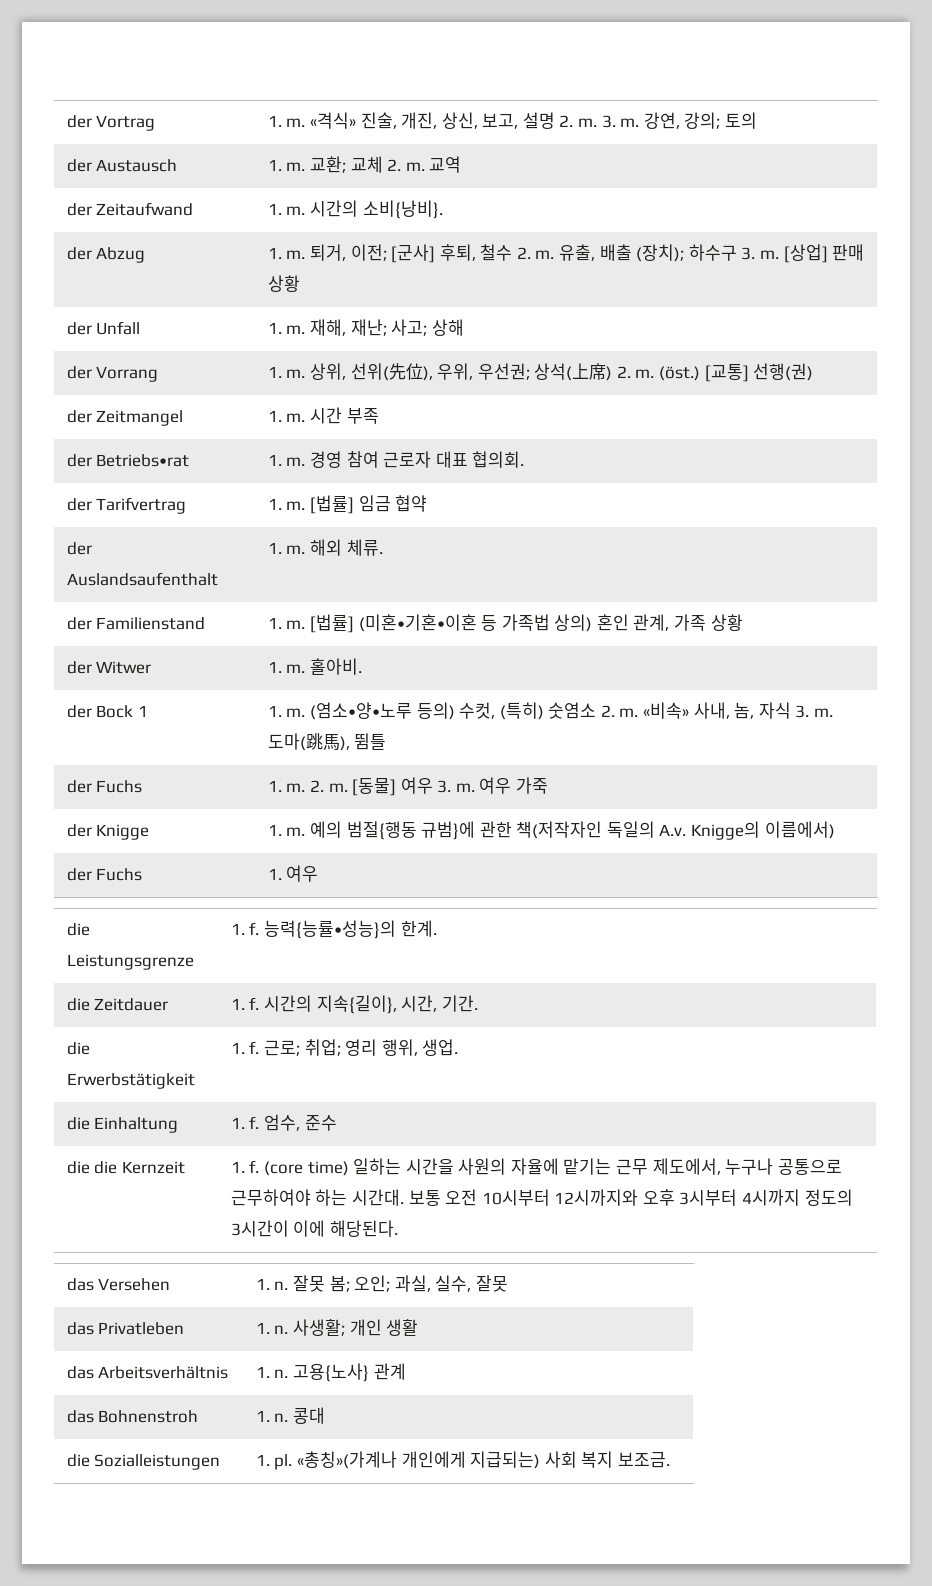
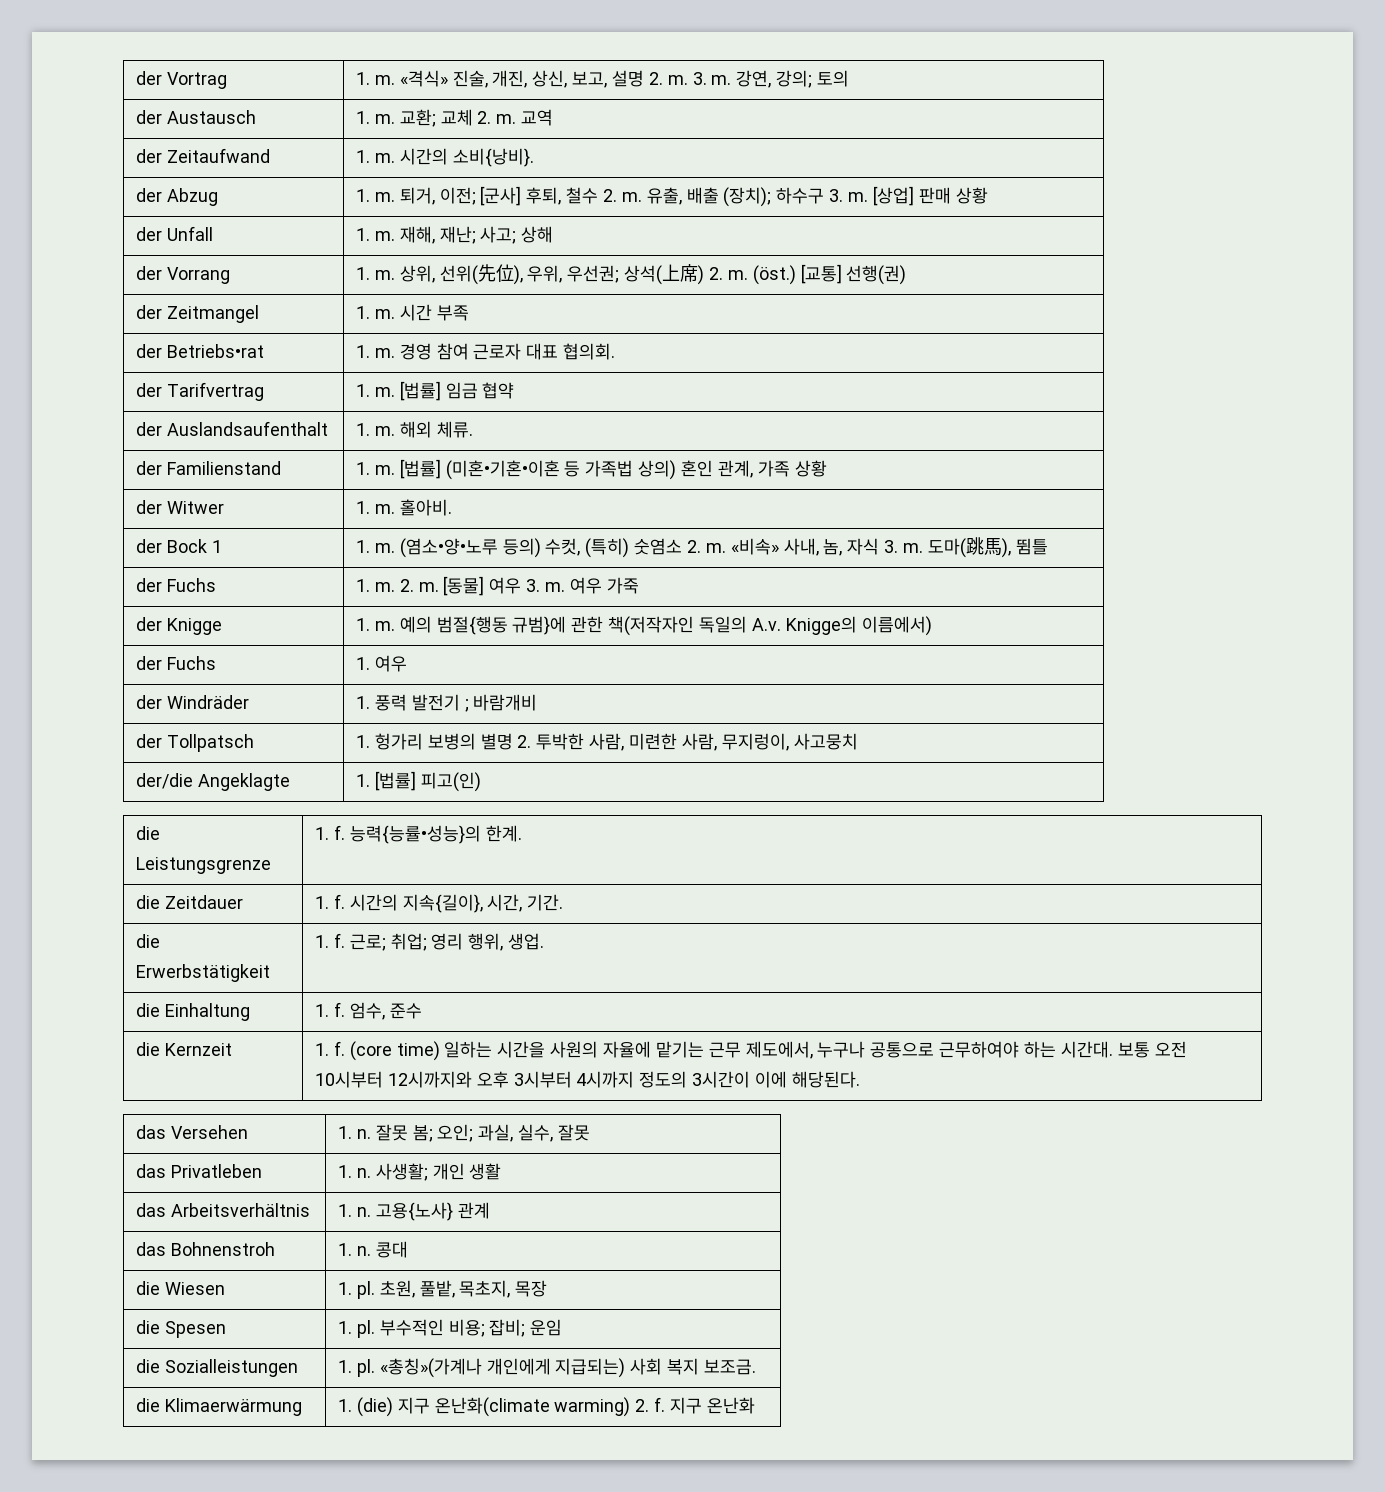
(319, 873) none -> [135,695,249,709] [355,694,538,712] [135,734,254,752] [355,733,858,751] [135,773,290,791] [355,771,481,792] // der Windräder | 1. 풍력 발전기 ; 바람개비 // der Tollpatsch | 1. 헝가리 보병의 별명 2. 투박한 사람, 미련한 사람, 무지렁이, 사고뭉치 // der/die Angeklagte | 1. [법률] 피고(인)
[94,1161,118,1174] die -> (160, 1049) none
(325, 1415) none -> [135,1281,225,1295] [337,1280,548,1299] [135,1320,226,1338] [337,1319,563,1338] // die Wiesen | 1. pl. 초원, 풀밭, 목초지, 목장 // die Spesen | 1. pl. 부수적인 비용; 잡비; 운임
(670, 1460) none -> [135,1398,302,1416] [337,1397,755,1417] // die Klimaerwärmung | 1. (die) 지구 온난화(climate warming) 2. f. 지구 온난화

